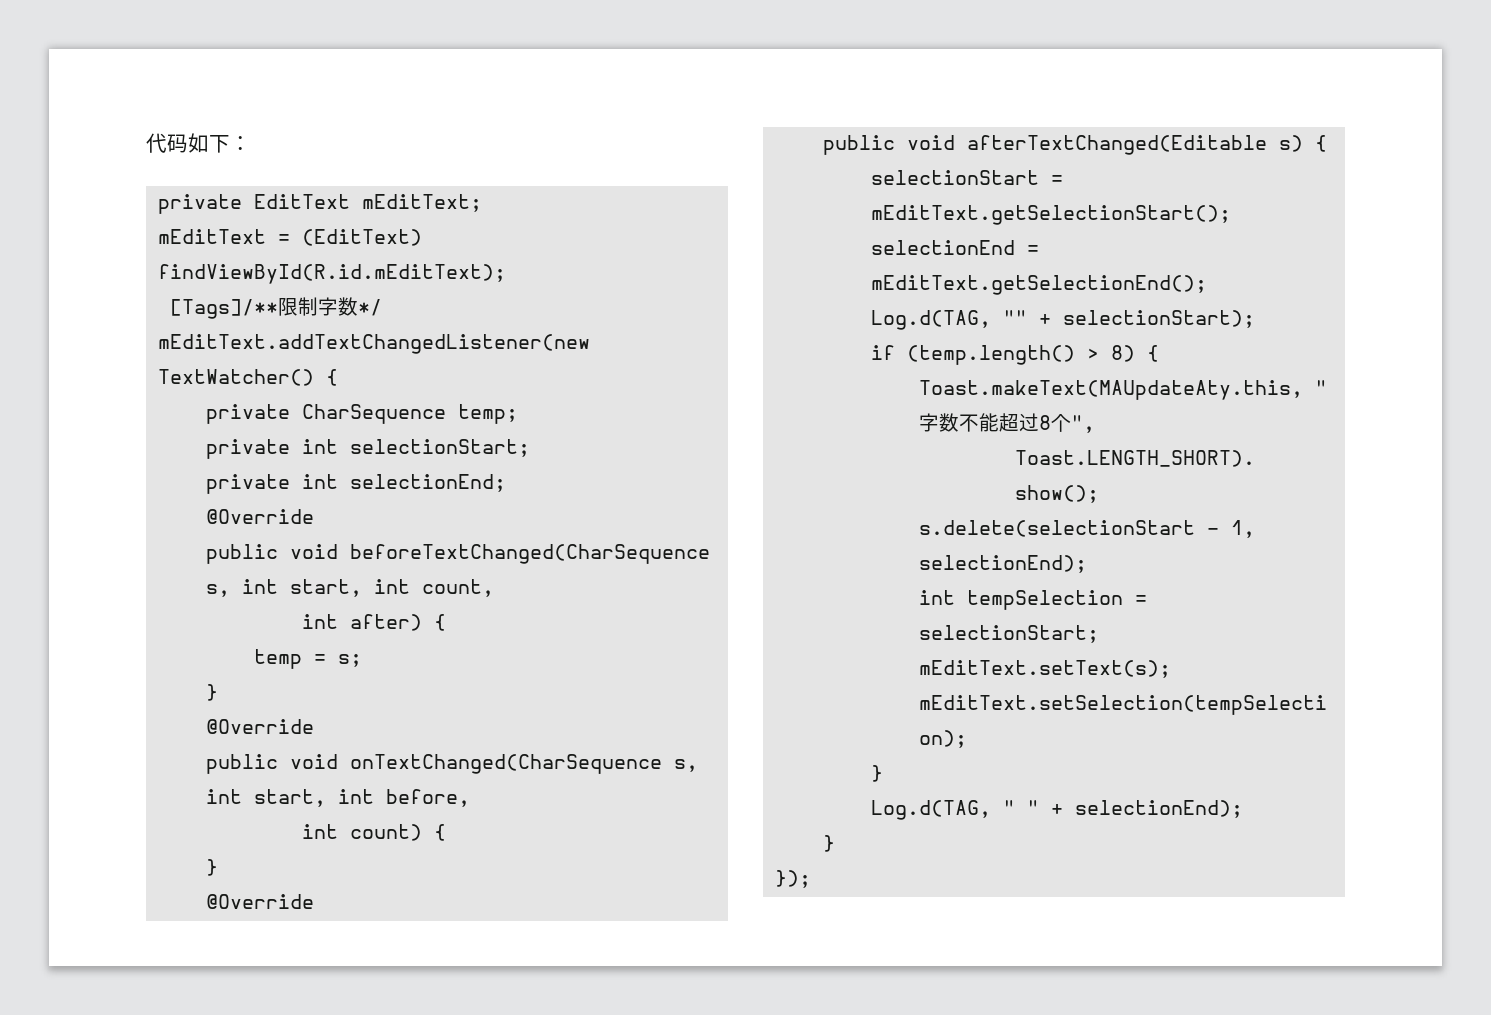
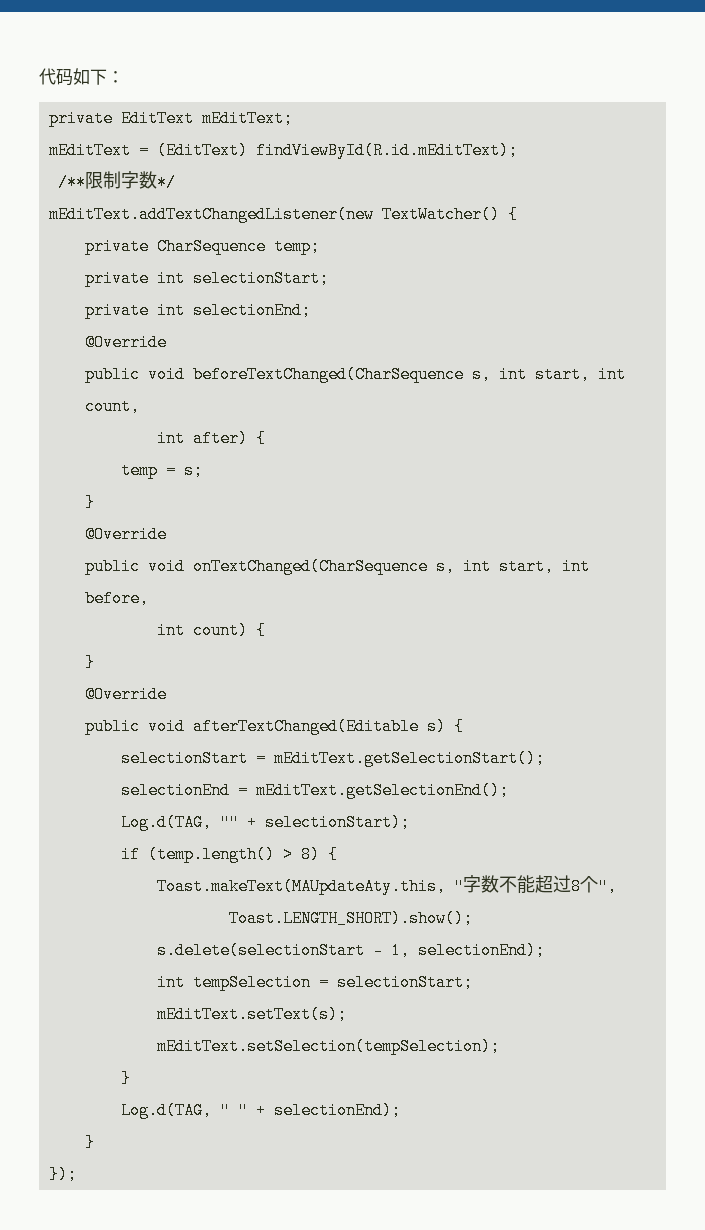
[170,299,279,319] [Tags]/** -> [58,174,87,191] /**

